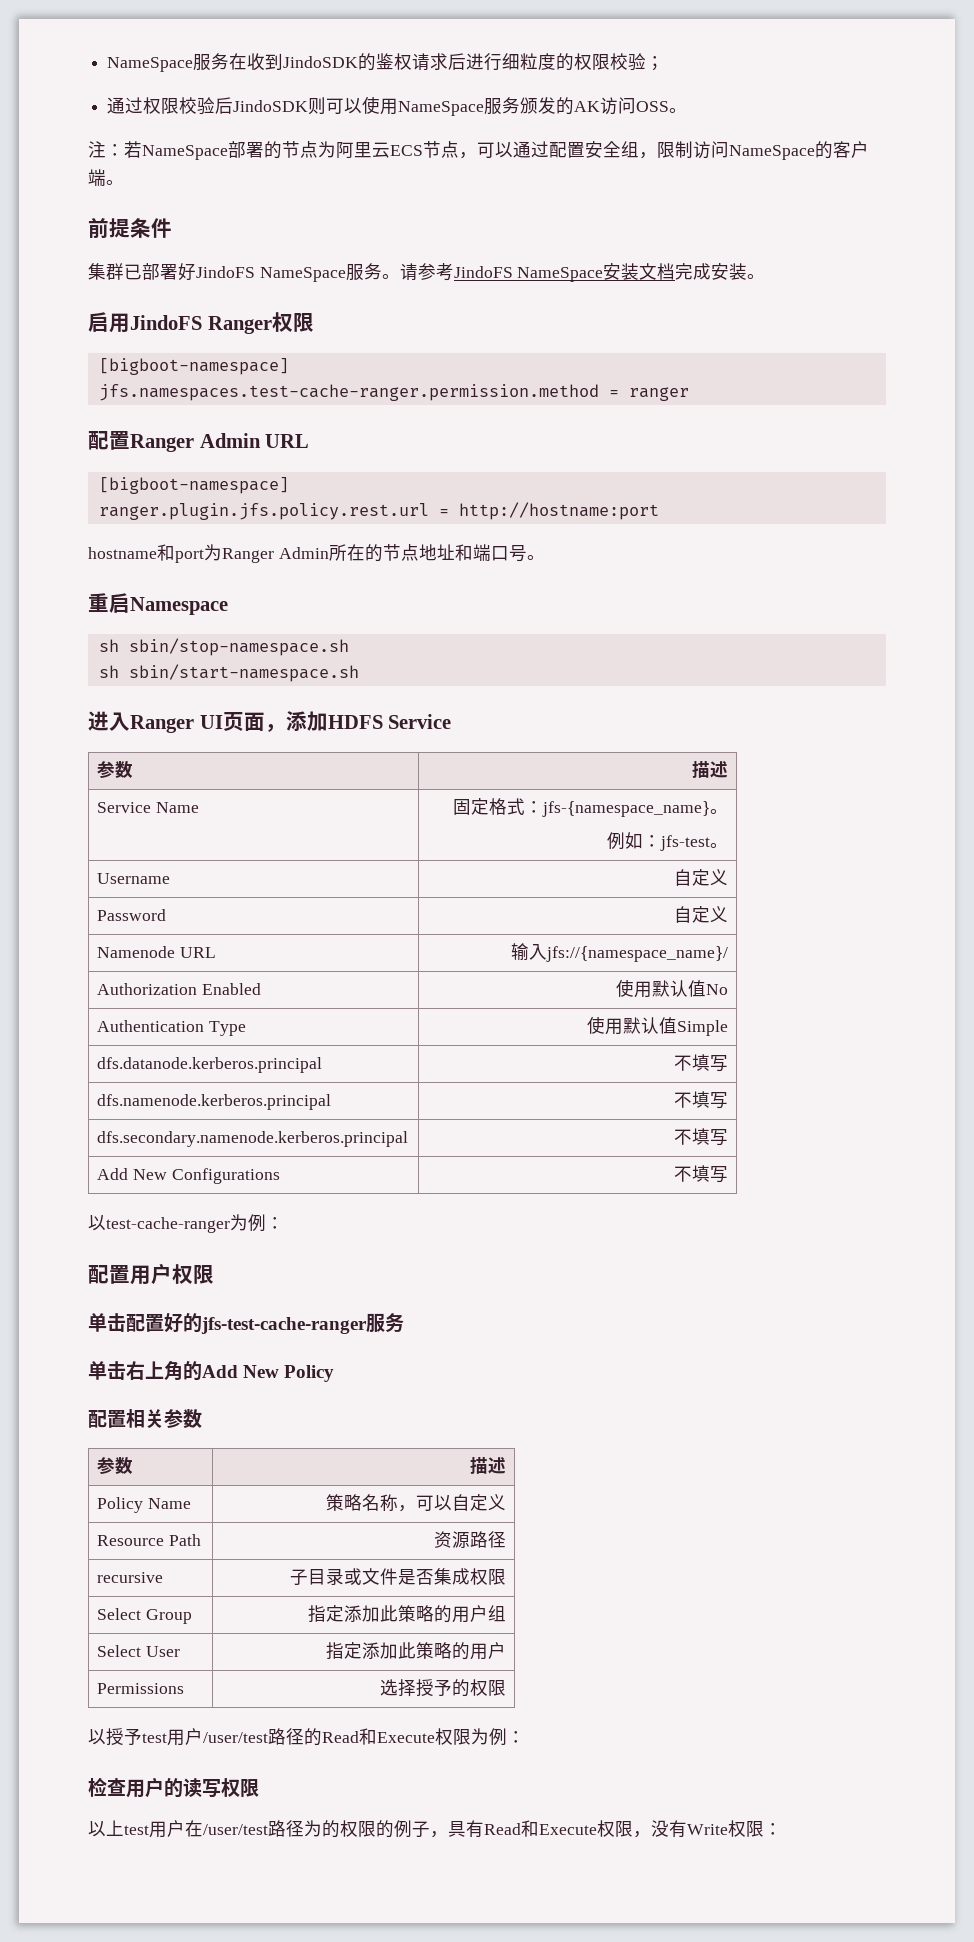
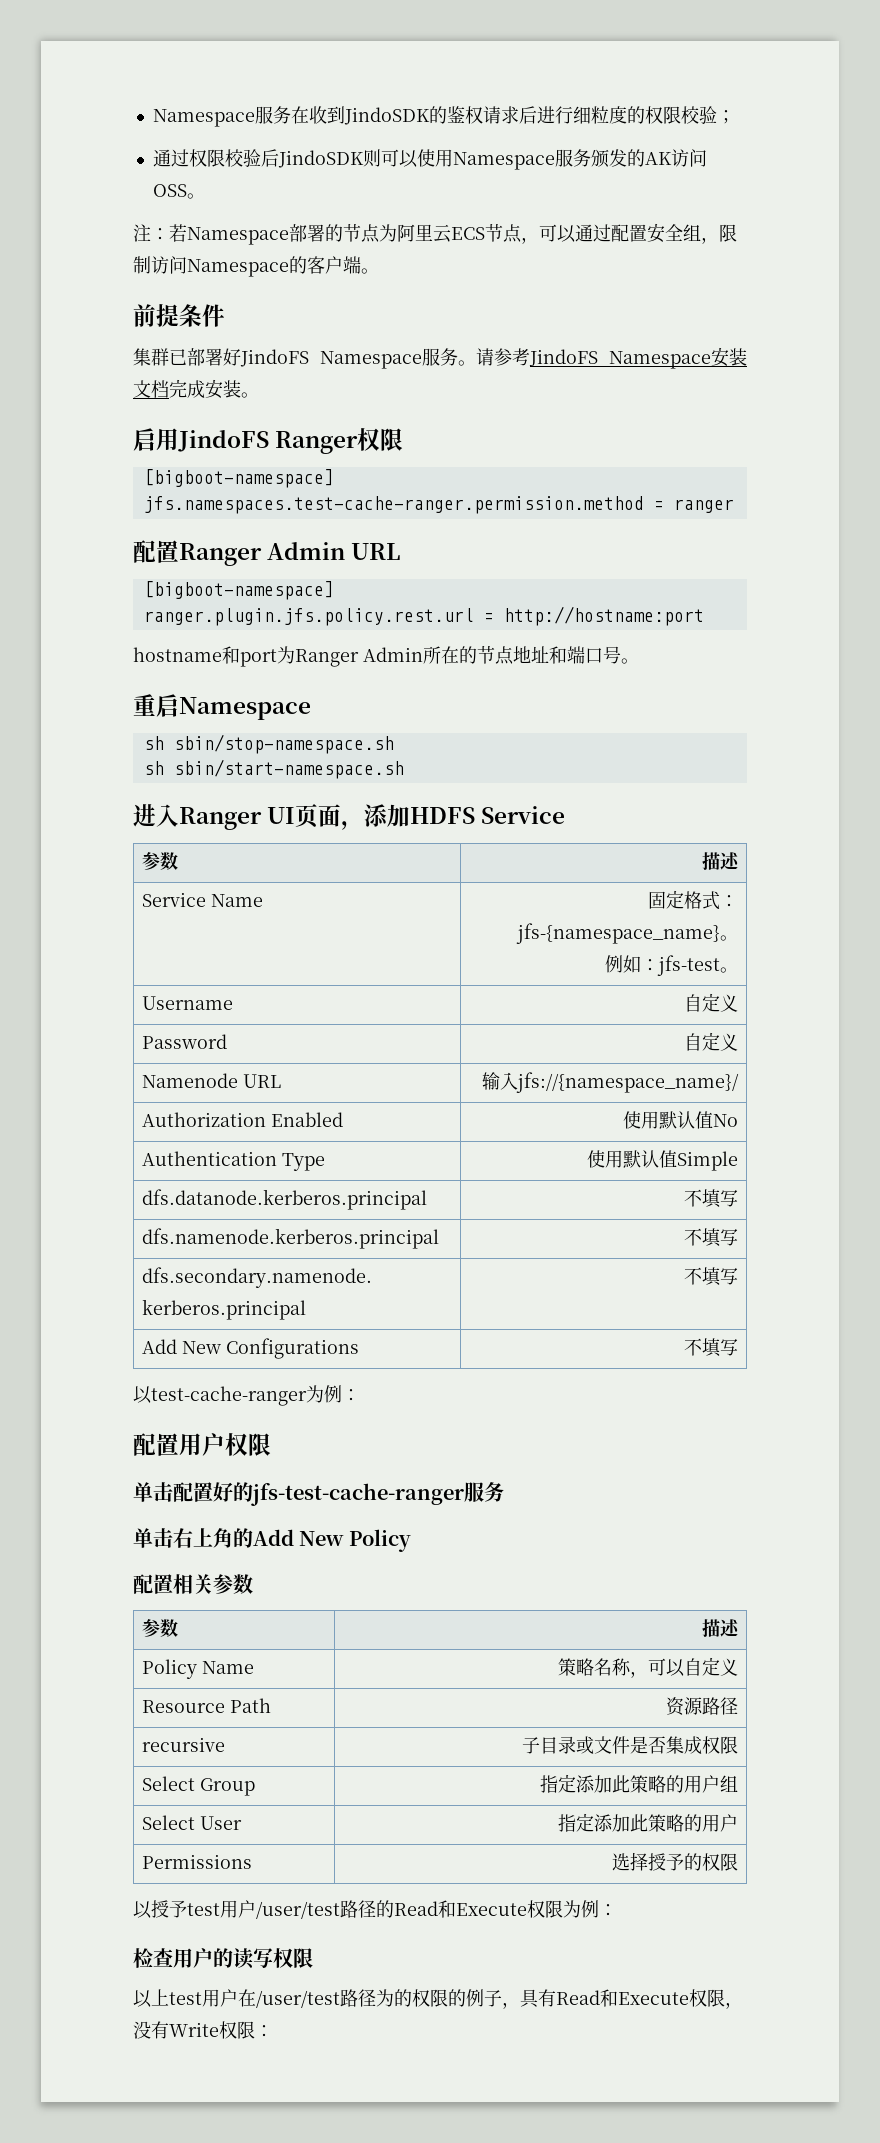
[107,57,194,72] NameSpace -> [152,109,255,127] Namespace
[398,101,485,116] NameSpace -> [452,152,555,170] Namespace
[142,145,228,160] NameSpace -> [187,227,289,245] Namespace
[729,145,815,160] NameSpace -> [187,259,289,277] Namespace
[259,267,346,282] NameSpace -> [320,351,422,369] Namespace
[517,267,604,282] NameSpace -> [609,351,711,369] Namespace

